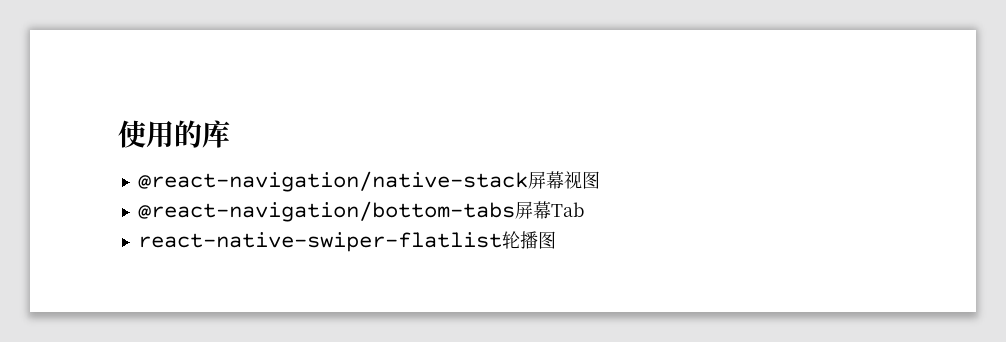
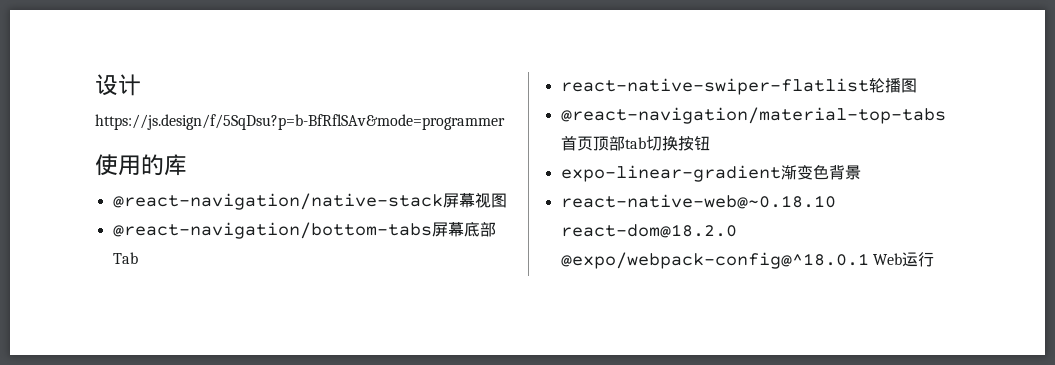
(118, 134) none -> [95,74,141,96] [95,114,505,130] 设计 // https://js.design/f/5SqDsu?p=b-BfRflSAv&mode=programmer //
(551, 210) none -> [463,222,496,237] 底部
(556, 240) none -> [560,107,946,124] [560,136,710,151] [560,165,861,182] [560,194,836,209] [560,224,737,238] [560,252,934,269] // @react-navigation/material-top-tabs首页顶部tab切换按钮 // expo-linear-gradient渐变色背景 // react-native-web@~0.18.10 react-dom@18.2.0 @expo/webpack-config@^18.0.1 Web运行

